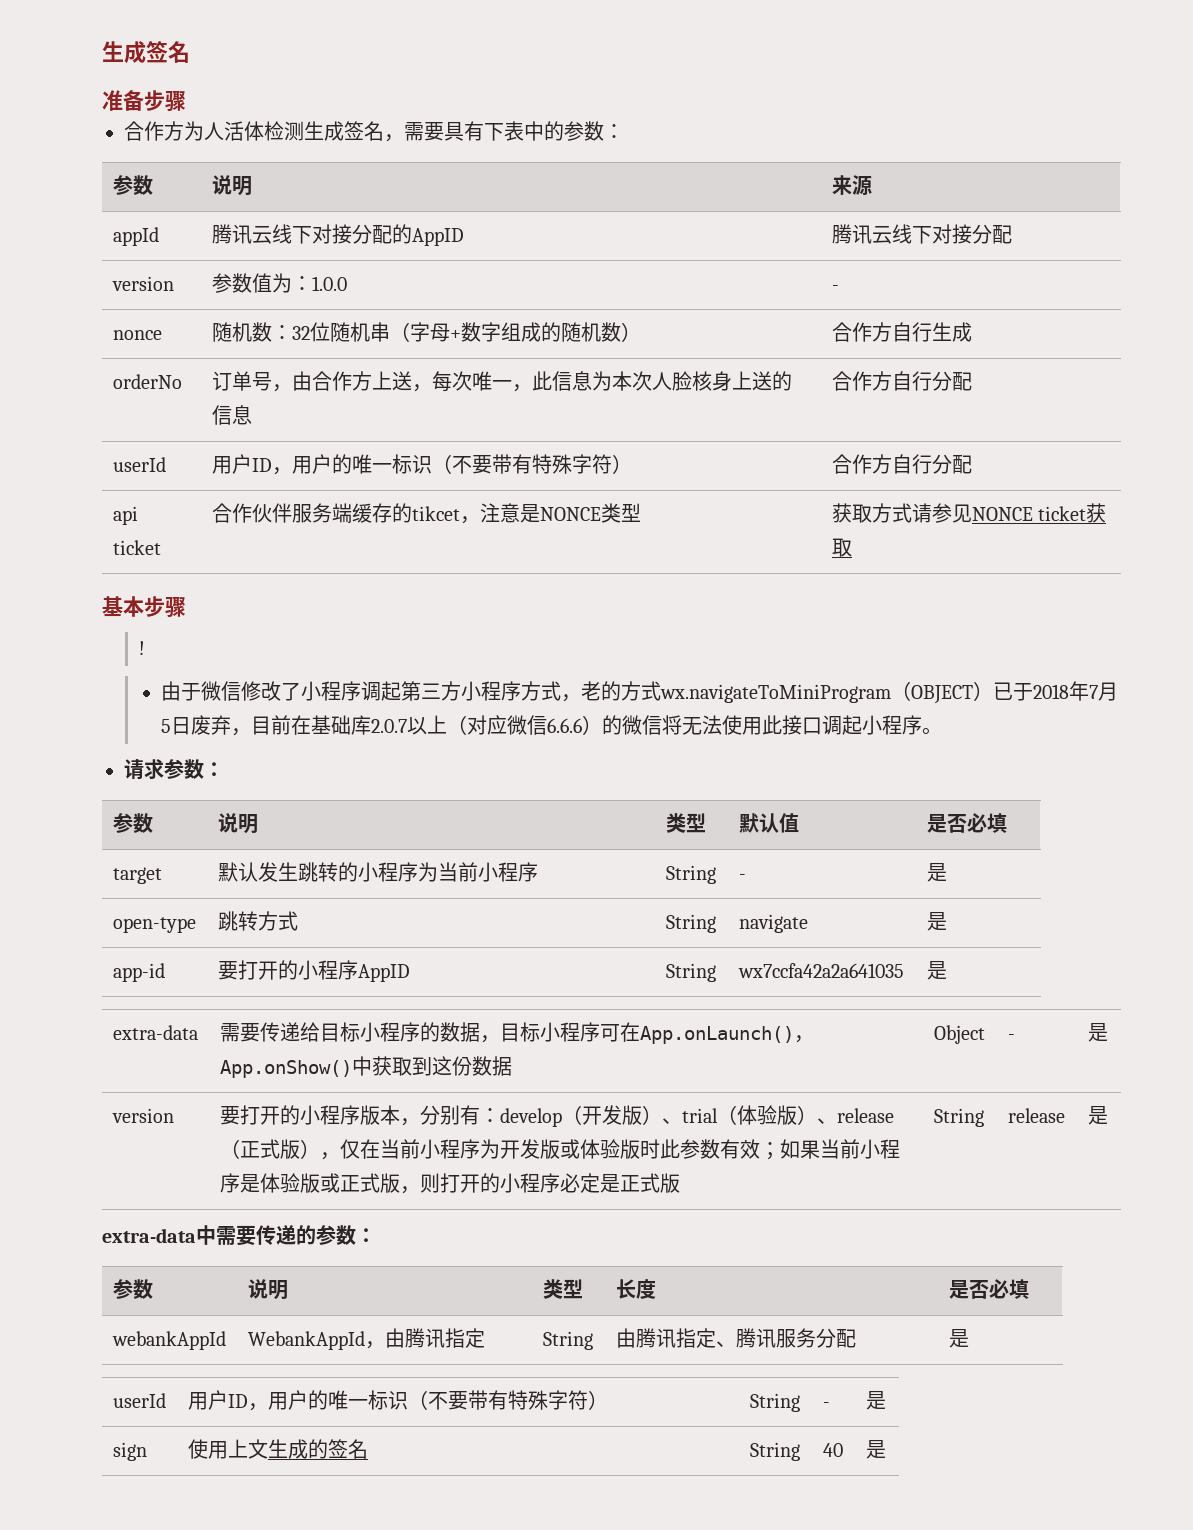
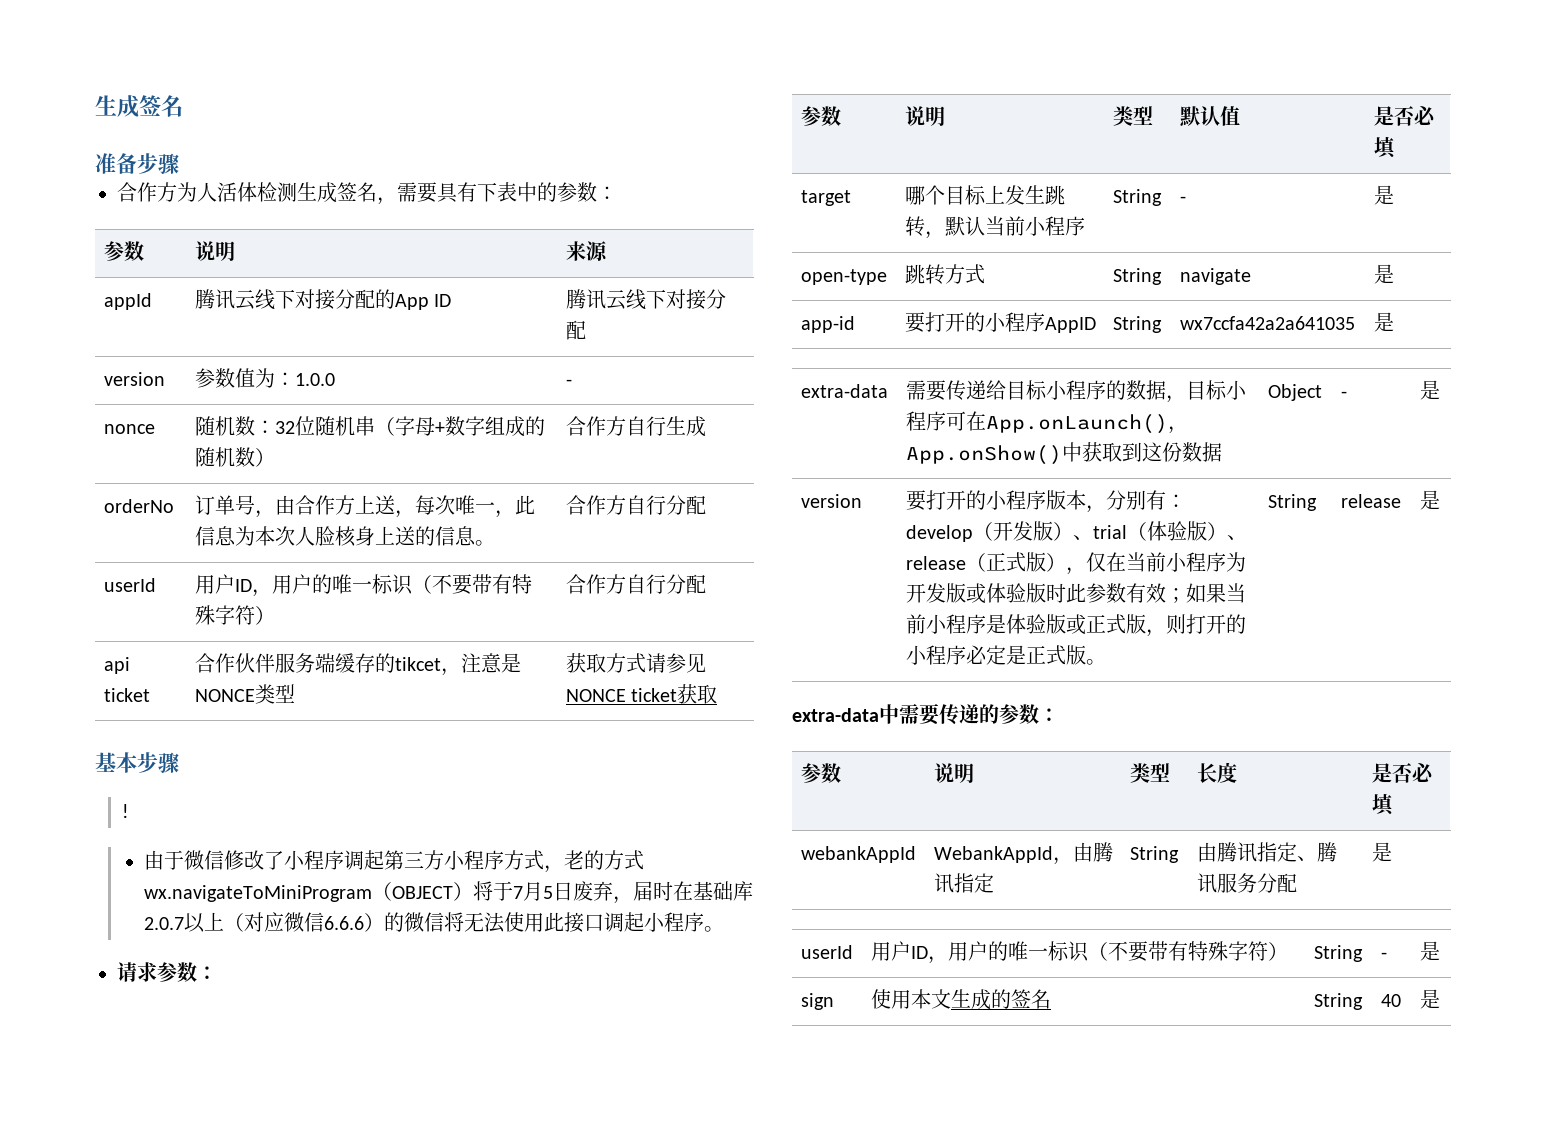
[411,228,464,246] AppID -> [394,294,452,310] App ID
(252, 415) none -> [474,540,495,546] 。
[993,681,1090,701] 已于2018年 -> [472,881,513,901] 将于
[251,715,292,735] 目前 -> [632,881,673,901] 届时
[217,862,438,882] 默认发生跳转的小程序为 -> [904,185,1065,205] [904,216,985,239] 哪个目标上发生跳转，默认
(680, 1183) none -> [1085,659,1106,665] 。
[227,1439,248,1458] 上 -> [910,989,931,1009] 本

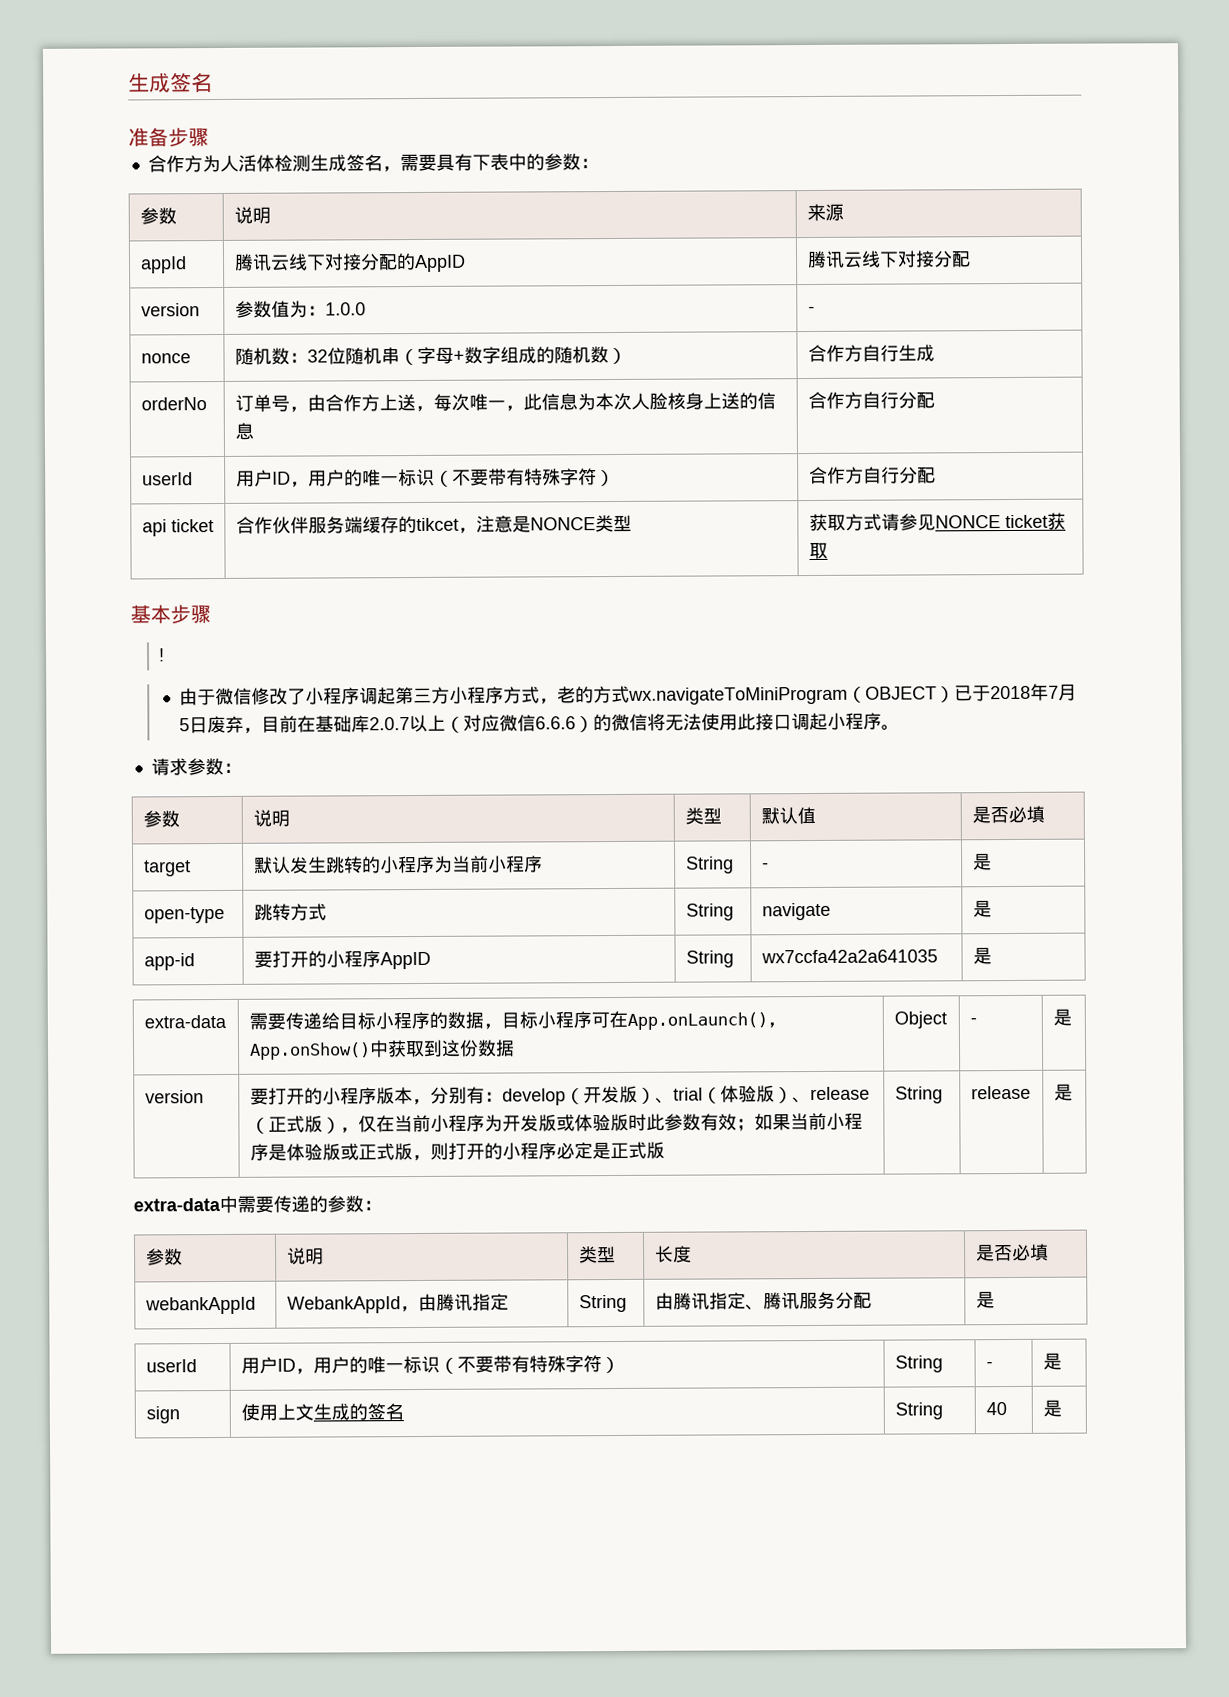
[394,294,452,310] App ID -> [413,254,466,273] AppID
[474,540,495,546] 。 -> (254, 431) none
[472,881,513,901] 将于 -> [954,683,1050,702] 已于2018年
[632,881,673,901] 届时 -> [261,715,299,733] 目前
[904,185,1065,205] [904,216,985,239] 哪个目标上发生跳转，默认 -> [253,855,453,874] 默认发生跳转的小程序为
[1085,659,1106,665] 。 -> (665, 1150) none
[910,989,931,1009] 本 -> [276,1403,296,1420] 上

